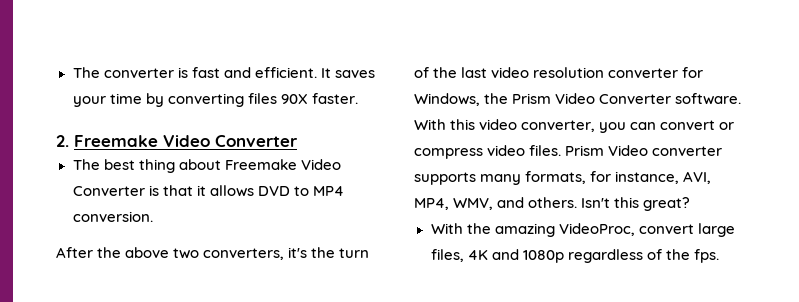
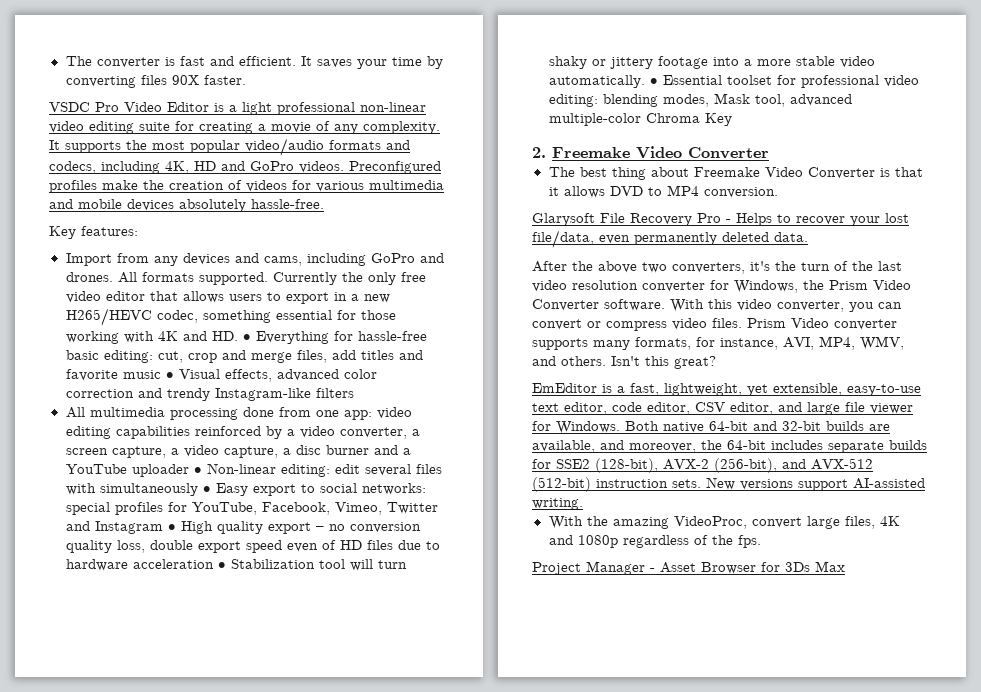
(358, 98) none -> [49,102,426,115] [49,121,440,134] [49,138,410,156] [49,161,441,174] [49,180,444,193] [49,199,324,212] [49,226,138,239] [65,253,444,266] [65,272,426,285] [65,291,390,304] [65,308,396,326] [65,331,427,344] [65,350,423,363] [65,369,377,382] [65,388,354,401] [65,407,412,420] [65,426,420,439] [65,445,411,458] [65,463,442,477] [65,483,426,496] [65,502,438,515] [65,521,421,534] [65,540,440,553] [65,559,407,571] [548,56,875,69] [548,75,919,88] [548,93,852,107] [548,113,732,126] // VSDC Pro Video Editor is a light professional non-linear video editing suite for creating a movie of any complexity. It supports the most popular video/audio formats and codecs, including 4K, HD and GoPro videos. Preconfigured profiles make the creation of videos for various multimedia and mobile devices absolutely hassle-free. // Key features: // Import from any devices and cams, including GoPro and drones. All formats supported. Сurrently the only free video editor that allows users to export in a new H265/HEVC codec, something essential for those working with 4K and HD. • Everything for hassle-free basic editing: cut, crop and merge files, add titles and favorite music • Visual effects, advanced color correction and trendy Instagram-like filters // All multimedia processing done from one app: video editing capabilities reinforced by a video converter, a screen capture, a video capture, a disc burner and a YouTube uploader • Non-linear editing: edit several files with simultaneously • Easy export to social networks: special profiles for YouTube, Facebook, Vimeo, Twitter and Instagram • High quality export – no conversion quality loss, double export speed even of HD files due to hardware acceleration • Stabilization tool will turn shaky or jittery footage into a more stable video automatically. • Essential toolset for professional video editing: blending modes, Mask tool, advanced multiple-color Chroma Key
(153, 216) none -> [532,213,909,226] [532,230,808,248] // Glarysoft File Recovery Pro - Helps to recover your lost file/data, even permanently deleted data.
(691, 204) none -> [532,383,921,396] [532,402,913,415] [532,421,890,434] [532,440,927,453] [532,458,873,473] [532,477,925,492] [532,498,583,510] // EmEditor is a fast, lightweight, yet extensible, easy-to-use text editor, code editor, CSV editor, and large file viewer for Windows. Both native 64-bit and 32-bit builds are available, and moreover, the 64-bit includes separate builds for SSE2 (128-bit), AVX-2 (256-bit), and AVX-512 (512-bit) instruction sets. New versions support AI-assisted writing.
(719, 256) none -> [532,561,845,575] // Project Manager - Asset Browser for 3Ds Max

